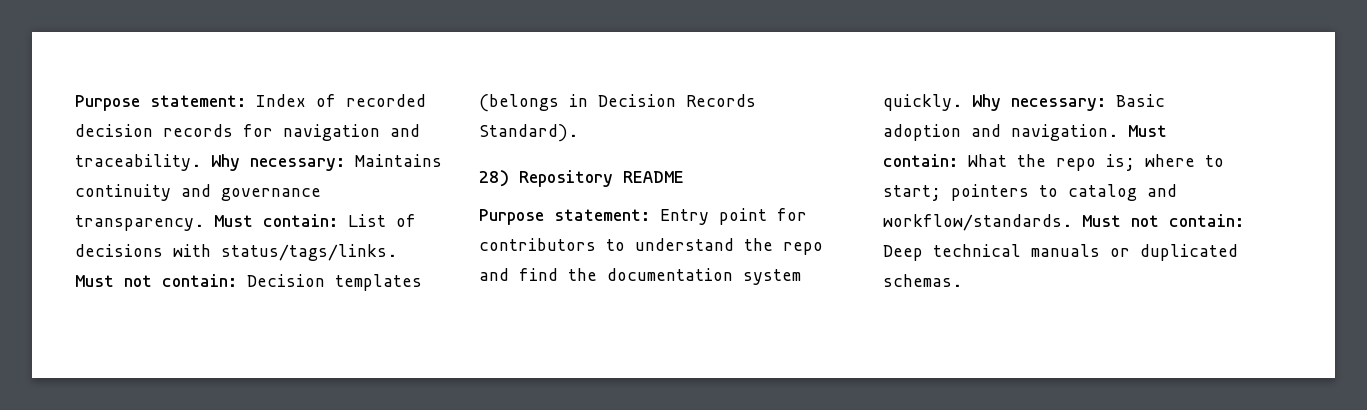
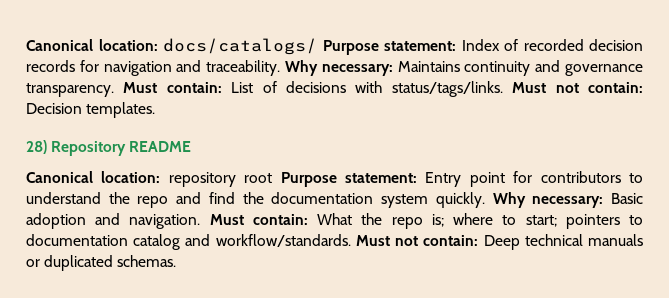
(75, 103) none -> [26,38,317,55] Canonical location: docs/catalogs/
[335,274,422,291] [479,94,756,112] [479,124,578,142] templates (belongs in Decision Records Standard). -> [86,102,156,118] templates.
(684, 177) none -> [26,171,273,187] Canonical location: repository root
(1058, 191) none -> [26,234,128,246] documentation

